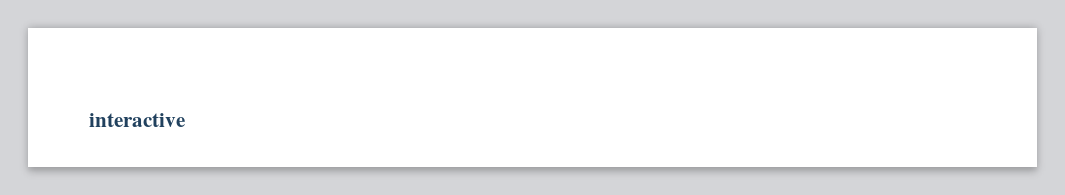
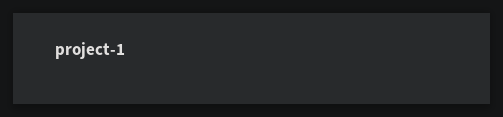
[89,113,185,127] interactive -> [55,42,125,59] project-1

